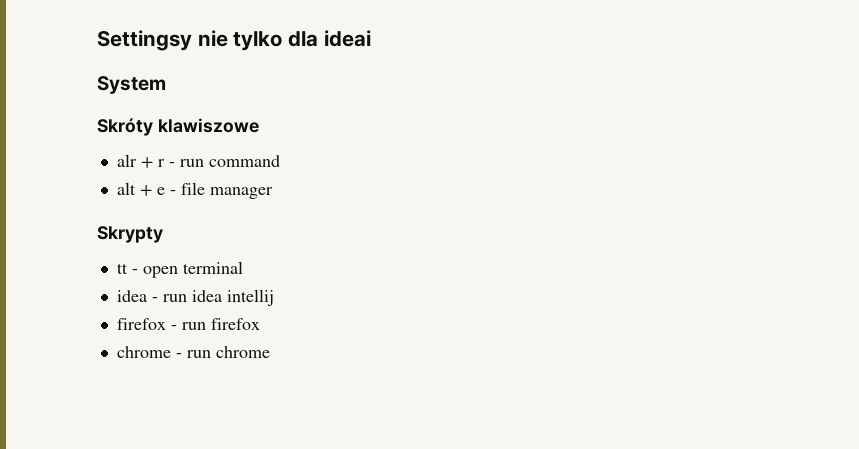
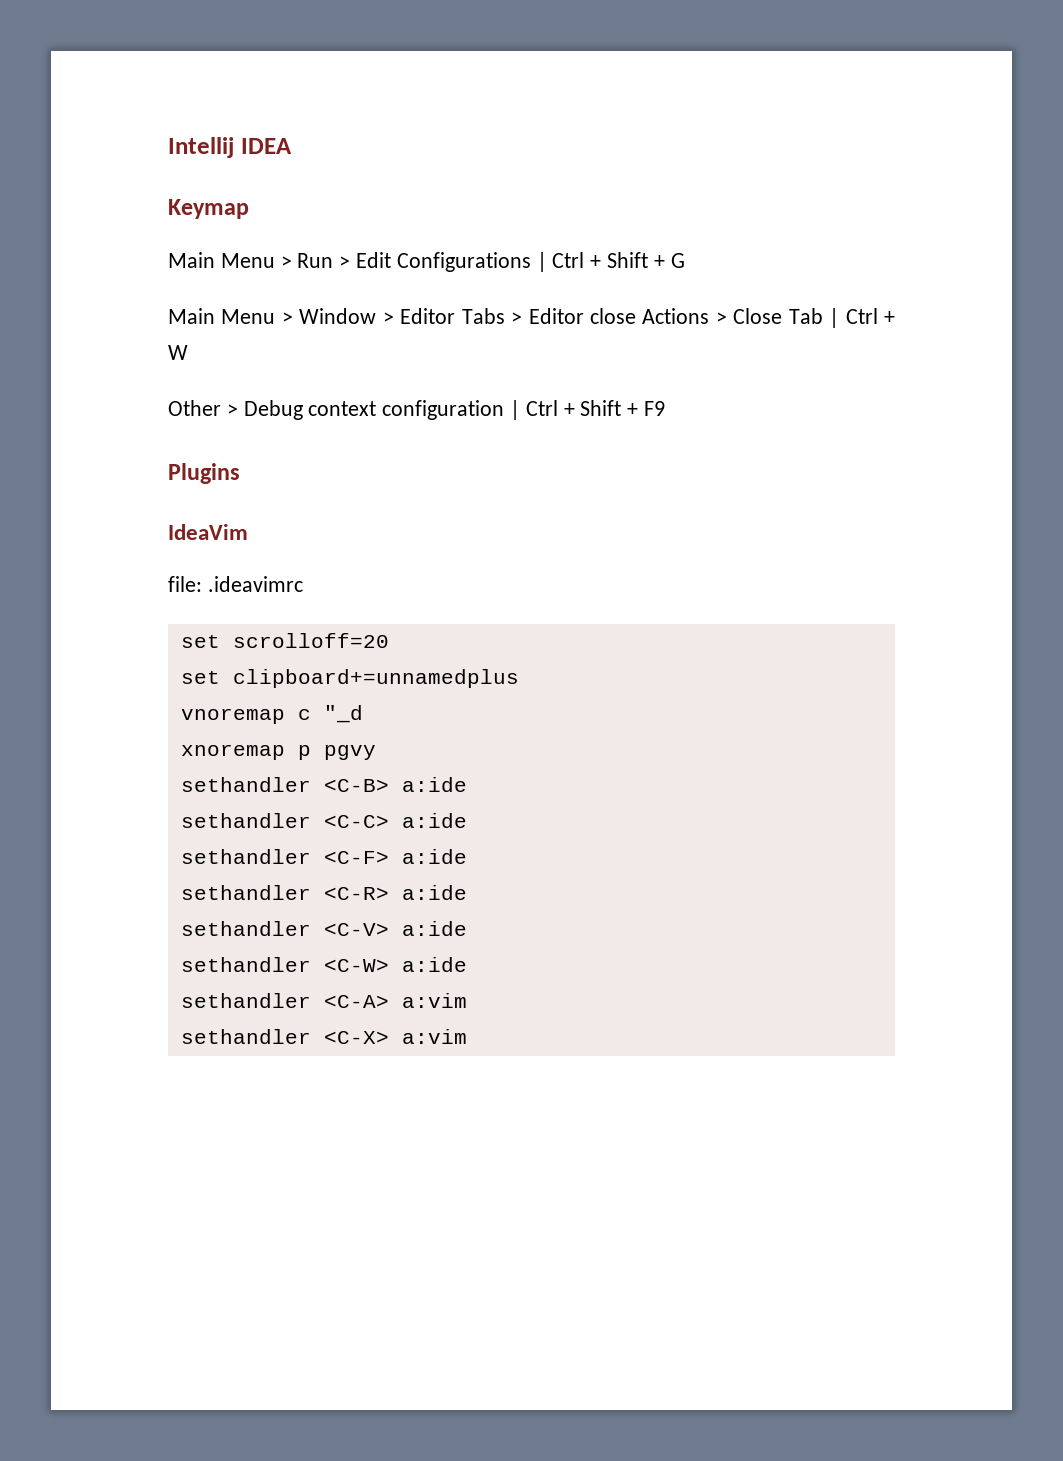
[97,30,371,51] [97,76,166,94] [97,118,259,136] [116,154,280,168] [116,182,273,199] [97,226,163,243] [116,261,243,278] [116,289,274,306] [116,318,260,330] [116,346,270,358] Settingsy nie tylko dla ideai // System // Skróty klawiszowe // alr + r - run command // alt + e - file manager // Skrypty // tt - open terminal // idea - run idea intellij // firefox - run firefox // chrome - run chrome -> [168,137,292,158] [168,199,249,219] [168,252,685,272] [168,308,895,328] [168,345,188,360] [168,400,666,420] [168,463,240,484] [168,524,248,540] [168,576,303,592] [180,633,389,648] [180,669,519,688] [180,705,363,724] [180,744,376,760] [180,777,467,792] [180,813,467,828] [180,849,467,864] [180,885,467,900] [180,921,467,936] [180,957,467,972] [180,993,467,1008] [180,1029,467,1044] Intellij IDEA // Keymap // Main Menu > Run > Edit Configurations | Ctrl + Shift + G // Main Menu > Window > Editor Tabs > Editor close Actions > Close Tab | Ctrl + W // Other > Debug context configuration | Ctrl + Shift + F9 // Plugins // IdeaVim // file: .ideavimrc // set scrolloff=20 // set clipboard+=unnamedplus // vnoremap c "_d // xnoremap p pgvy // sethandler <C-B> a:ide // sethandler <C-C> a:ide // sethandler <C-F> a:ide // sethandler <C-R> a:ide // sethandler <C-V> a:ide // sethandler <C-W> a:ide // sethandler <C-A> a:vim // sethandler <C-X> a:vim

